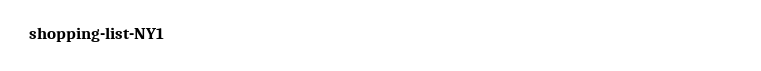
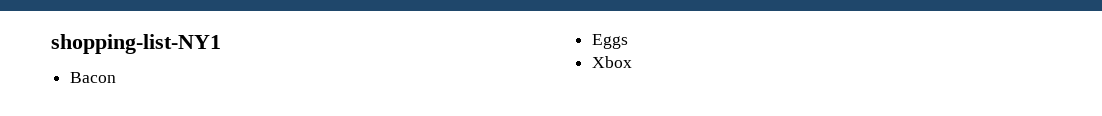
(164, 34) none -> [70,72,117,83] [592,34,629,49] [592,56,633,68] // Bacon // Eggs // Xbox

